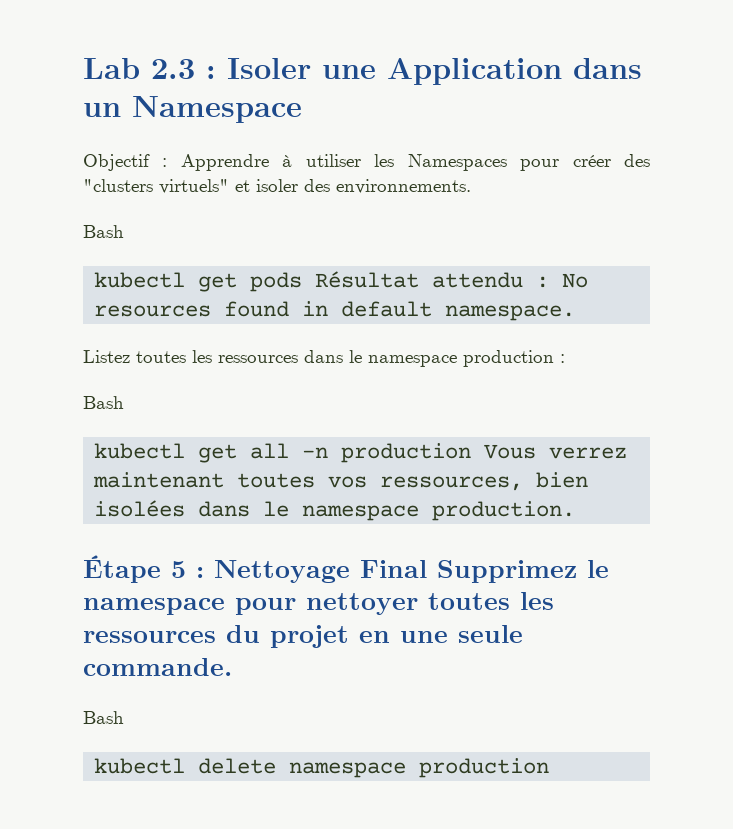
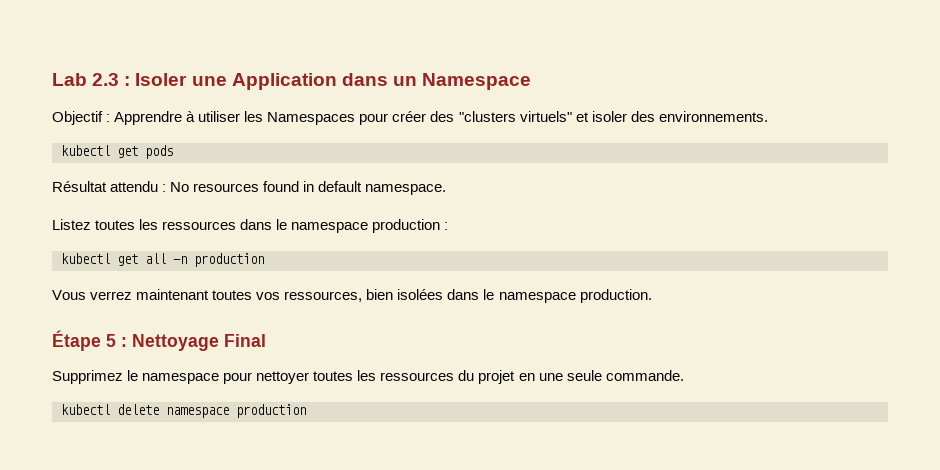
[83,225,124,238] // Bash -> (768, 116) none
(303, 282) none -> (173, 152) //
[83,396,124,409] // Bash -> (449, 226) none
(472, 453) none -> (264, 260) //
(427, 569) none -> (266, 340) //
[83,711,124,724] // Bash -> (684, 375) none

